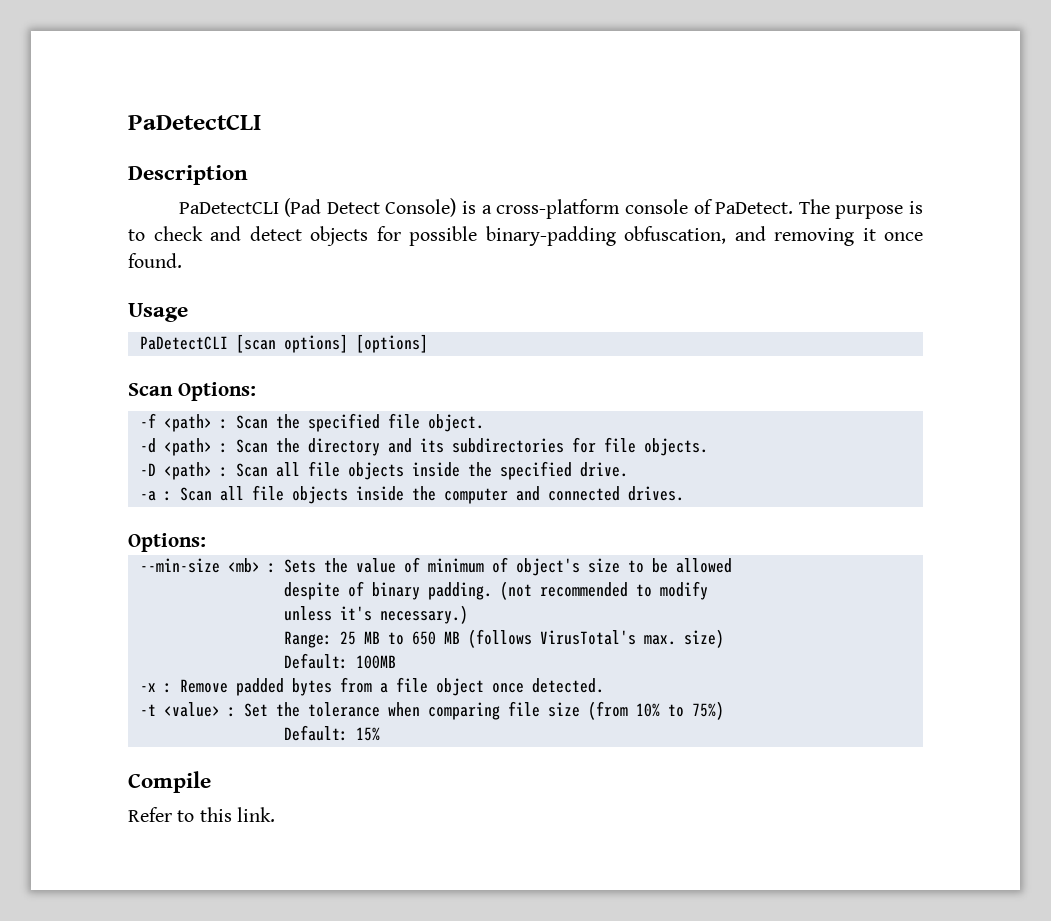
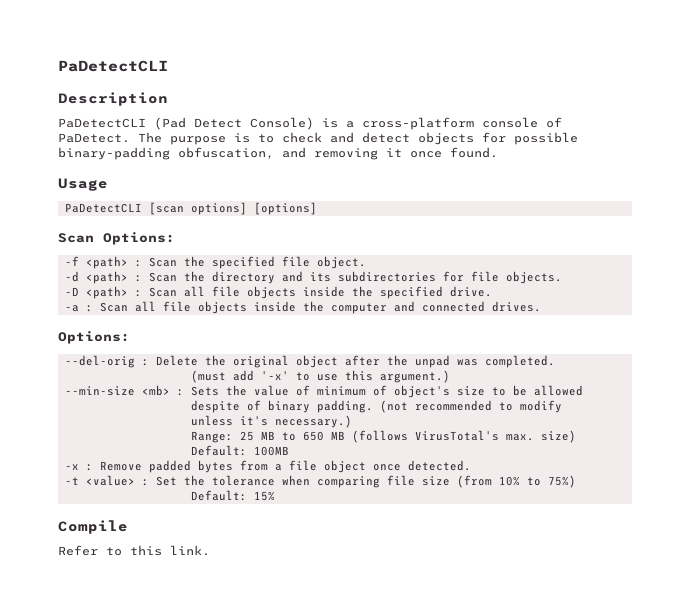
(206, 542) none -> [64,355,555,368] [190,370,450,383] // --del-orig : Delete the original object after the unpad was completed. // (must add '-x' to use this argument.)

